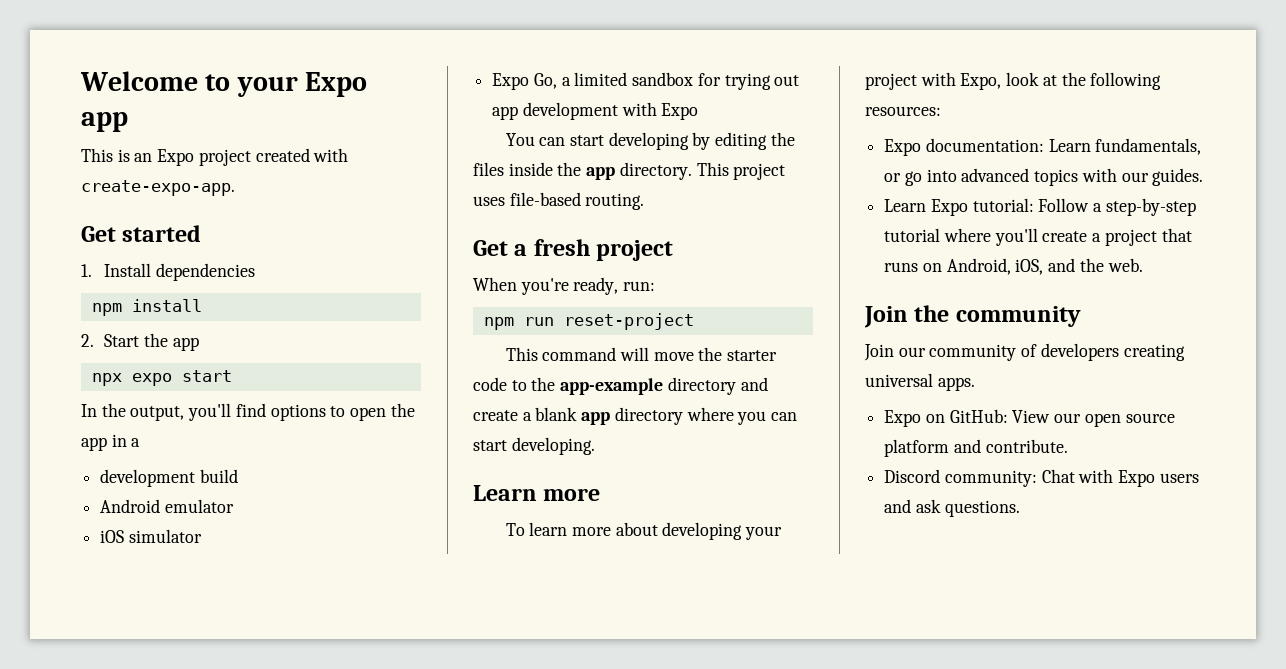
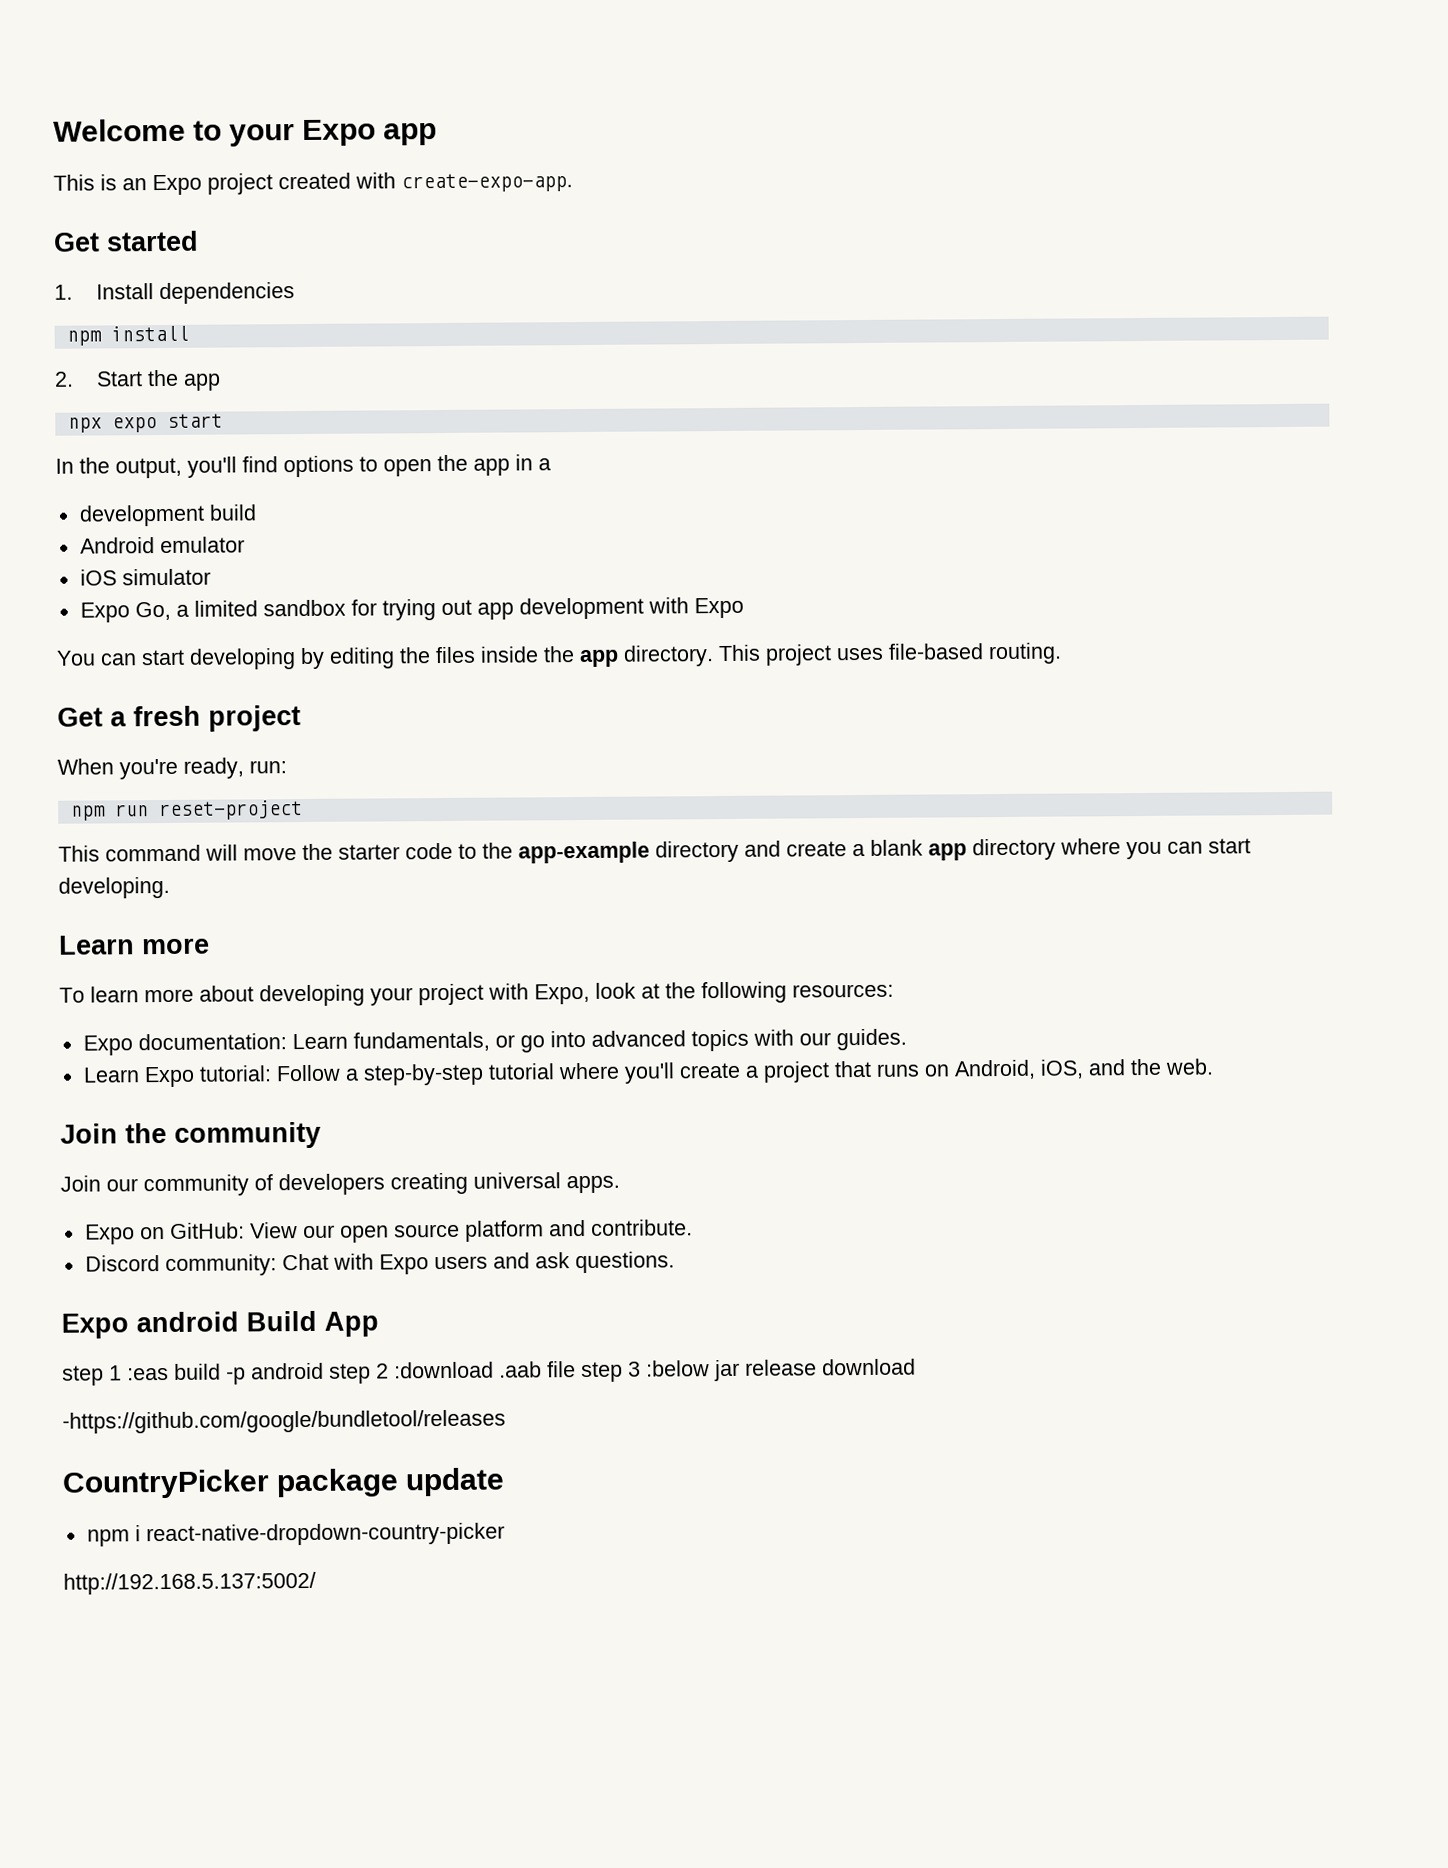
(1020, 508) none -> [61,1310,379,1339] [62,1358,916,1386] [62,1409,506,1434] [62,1467,506,1499] [86,1522,505,1547] [63,1571,316,1595] // Expo android Build App // step 1 :eas build -p android step 2 :download .aab file step 3 :below jar release download // -https://github.com/google/bundletool/releases // CountryPicker package update // npm i react-native-dropdown-country-picker // http://192.168.5.137:5002/

